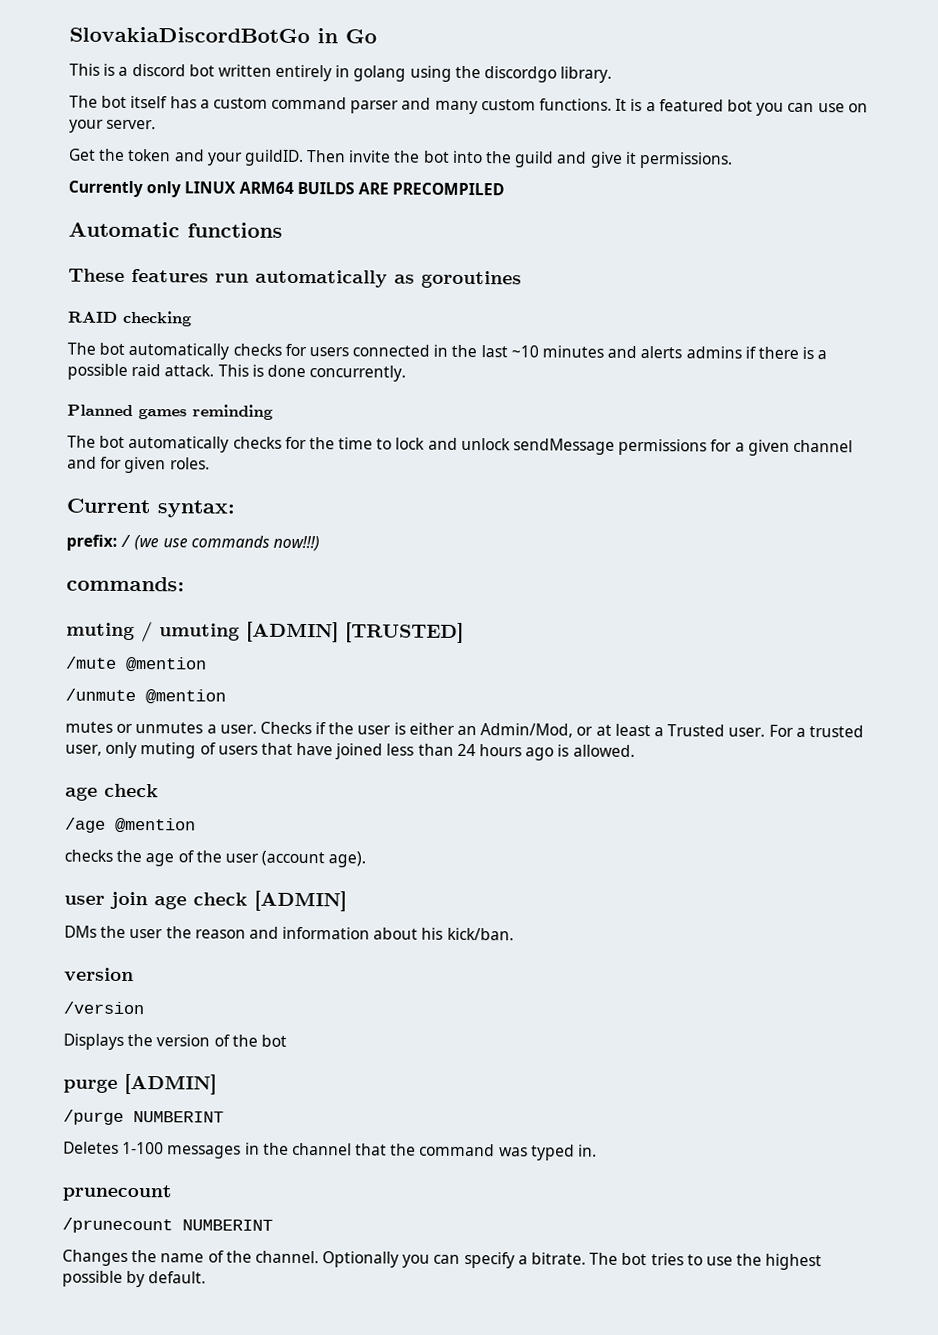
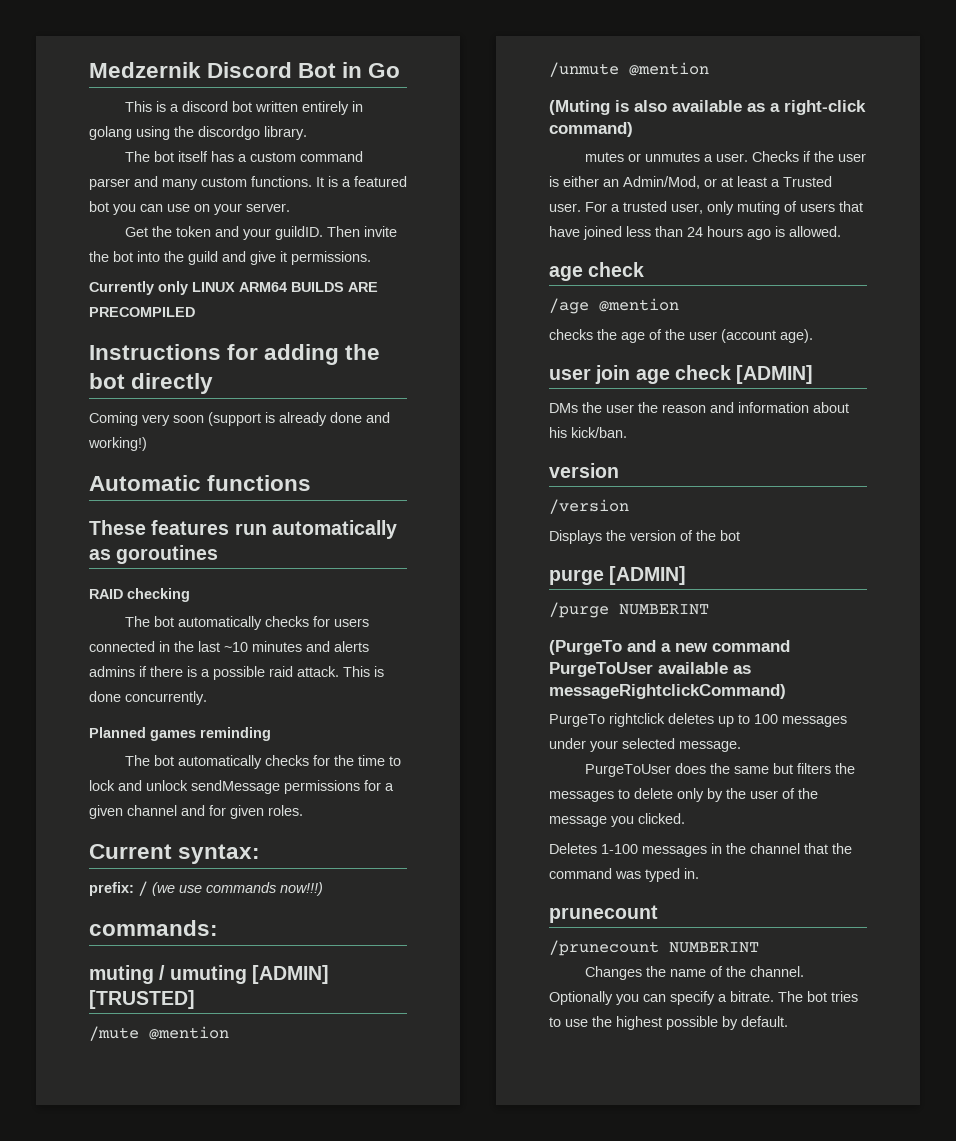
[69,26,310,44] SlovakiaDiscordBotGo -> [89,62,337,78] Medzernik Discord Bot
(505, 189) none -> [89,344,381,365] [89,373,214,394] [89,412,390,426] [88,437,147,451] // Instructions for adding the bot directly // Coming very soon (support is already done and working!)
(226, 697) none -> [549,100,866,115] [549,122,633,137] // (Muting is also available as a right-click command)
(224, 1117) none -> [549,640,790,655] [549,662,751,677] [549,684,786,699] [549,713,847,727] [549,738,741,752] [584,763,855,777] [549,788,818,802] [549,813,685,827] // (PurgeTo and a new command PurgeToUser available as messageRightclickCommand) // PurgeTo rightclick deletes up to 100 messages under your selected message. // PurgeToUser does the same but filters the messages to delete only by the user of the message you clicked.

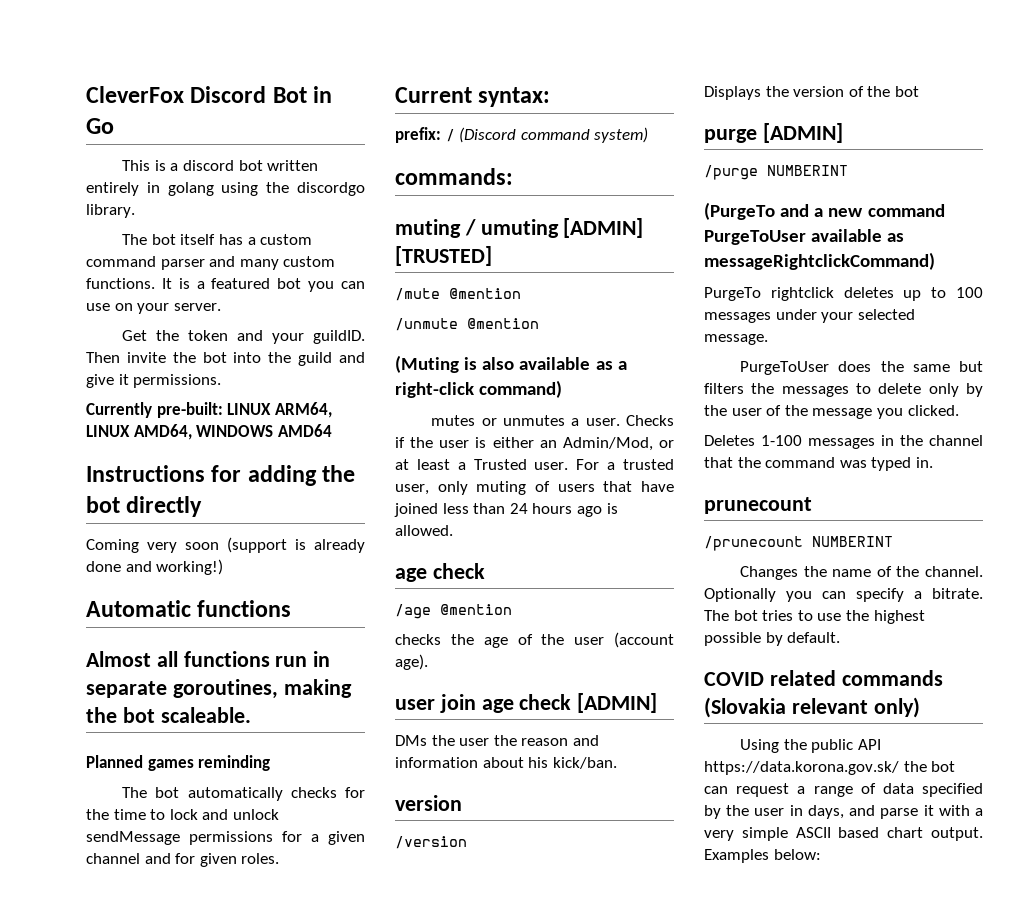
[89,62,201,78] Medzernik -> [86,86,184,103] CleverFox
[158,281,378,295] [89,307,195,317] only LINUX ARM64 BUILDS ARE PRECOMPILED -> [156,402,332,418] [86,424,332,440] pre-built: LINUX ARM64, LINUX AMD64, WINDOWS AMD64
[89,520,397,539] [89,545,219,564] [89,588,190,602] [124,616,369,630] [89,641,369,652] [89,666,384,680] [89,691,207,705] These features run automatically as goroutines // RAID checking // The bot automatically checks for users connected in the last ~10 minutes and alerts admins if there is a possible raid attack. This is done concurrently. -> [86,651,331,667] [86,679,352,699] [86,707,251,723] Almost all functions run in separate goroutines, making the bot scaleable.
[152,882,323,896] (we use commands now!!!) -> [459,127,649,143] (Discord command system)
(788, 1021) none -> [704,670,943,686] [704,697,920,718] [740,739,882,753] [704,761,956,775] [704,783,983,797] [704,805,983,819] [704,827,983,841] [704,849,821,863] // COVID related commands (Slovakia relevant only) // Using the public API https://data.korona.gov.sk/ the bot can request a range of data specified by the user in days, and parse it with a very simple ASCII based chart output. Examples below:

